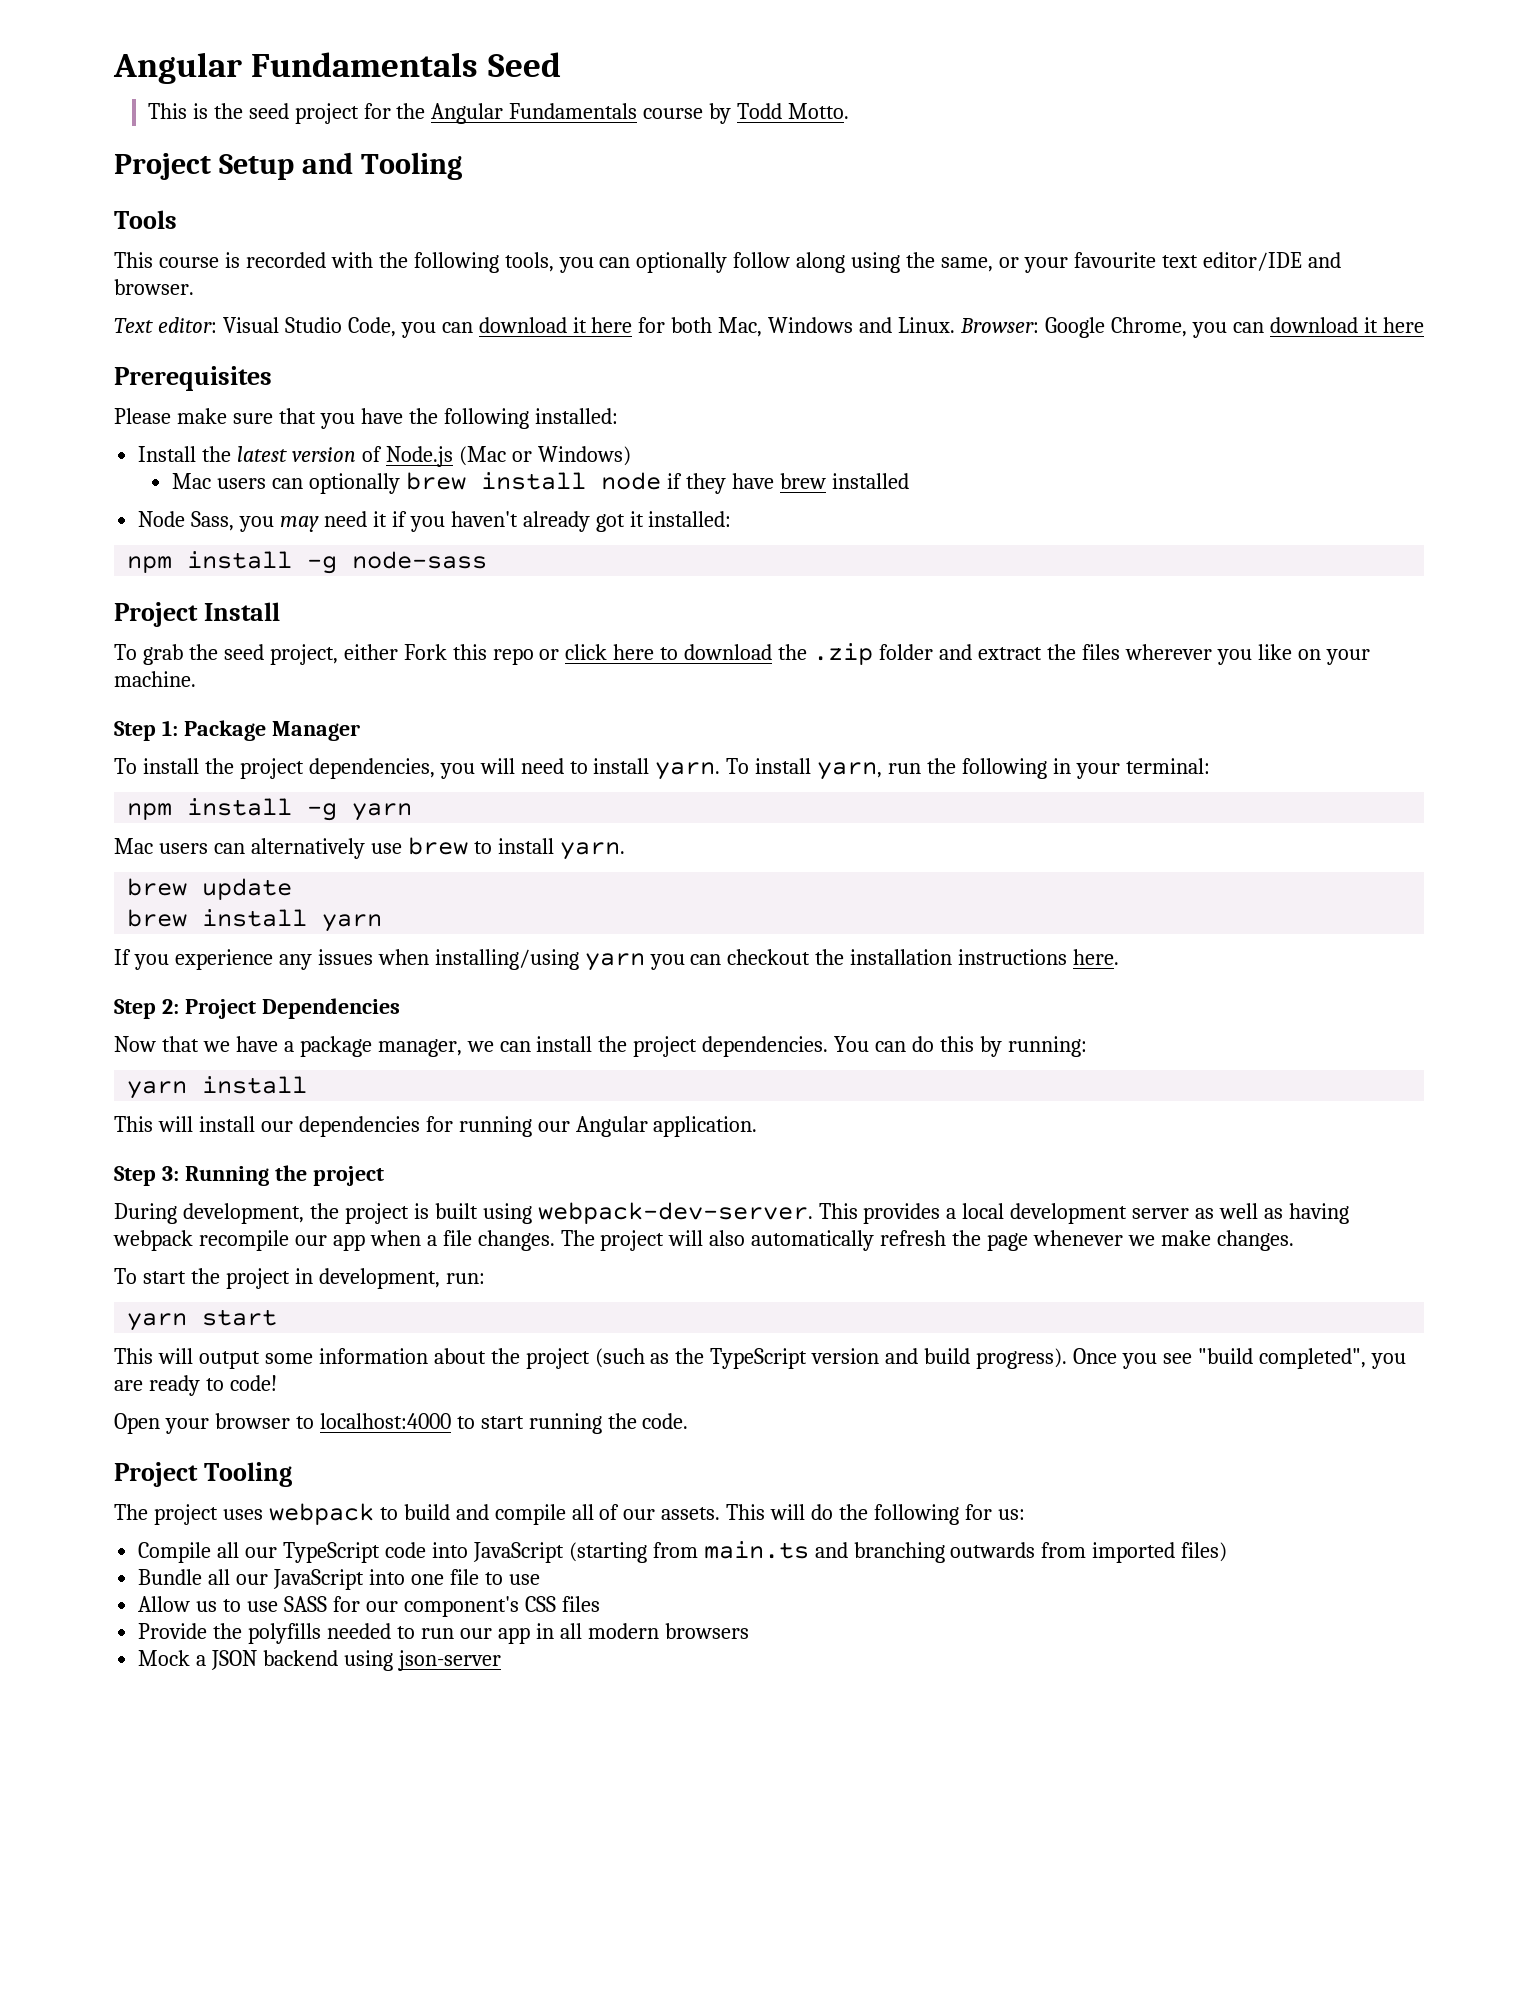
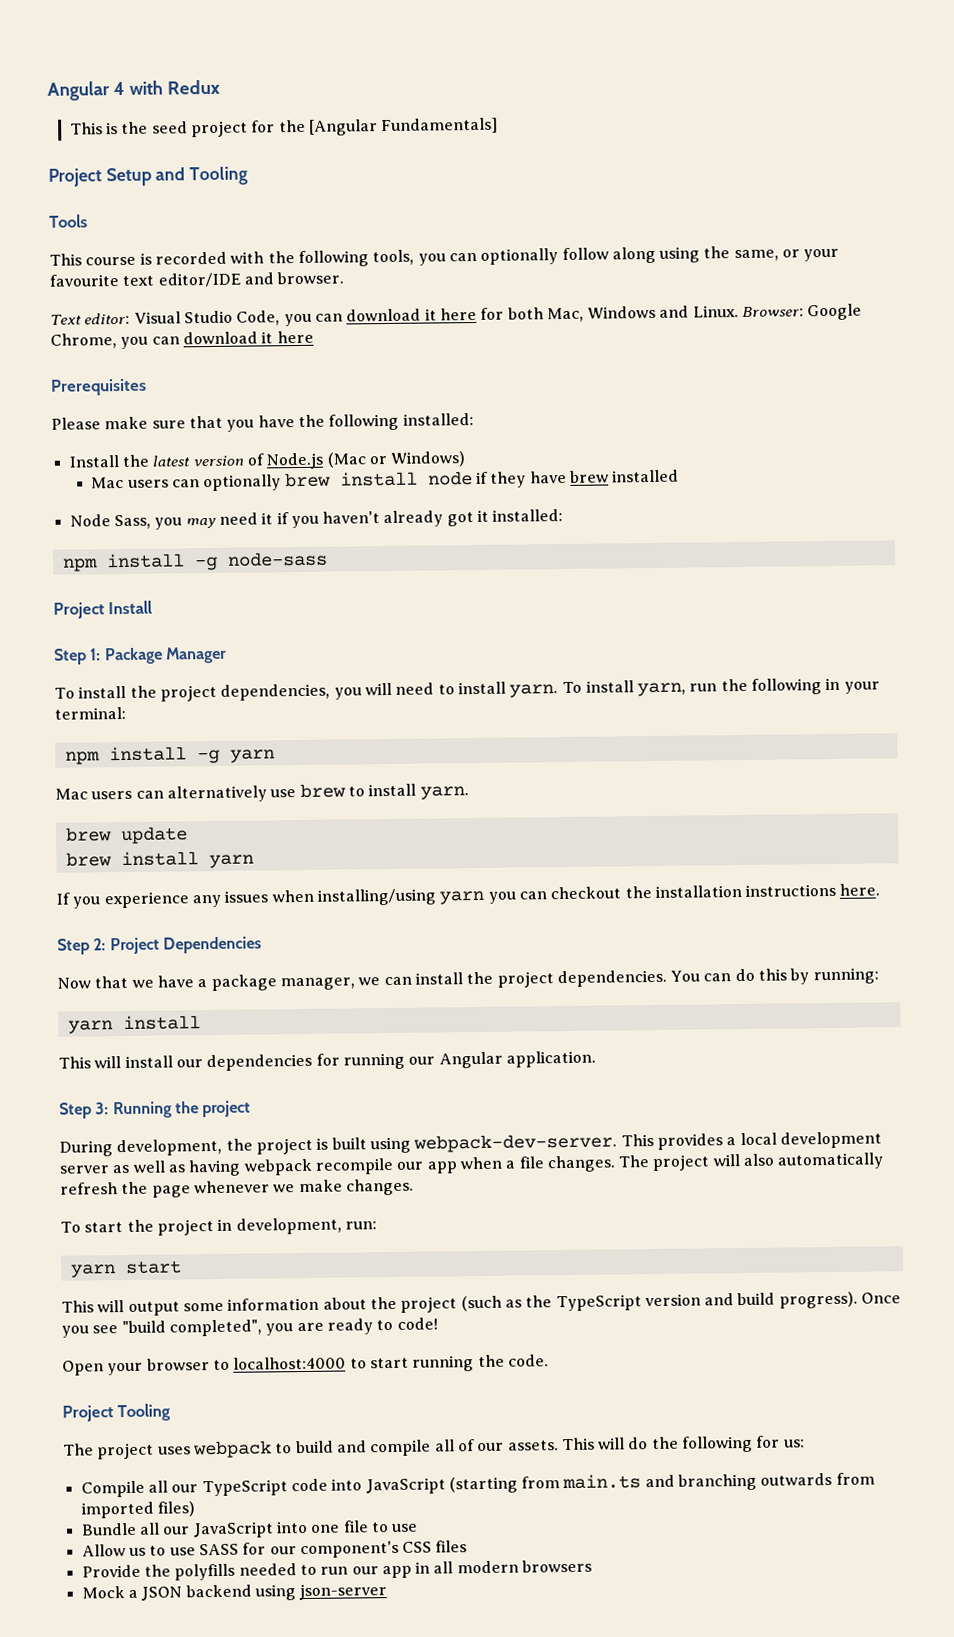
[113,52,561,84] Angular Fundamentals Seed -> [47,79,220,101] Angular 4 with Redux
[431,103,850,124] Angular Fundamentals course by Todd Motto. -> [308,117,499,136] [Angular Fundamentals]
[114,643,1370,665] [114,671,196,687] // To grab the seed project, either Fork this repo or click here to download the .zip folder and extract the files wherever you like on your machine. -> (153, 607) none

